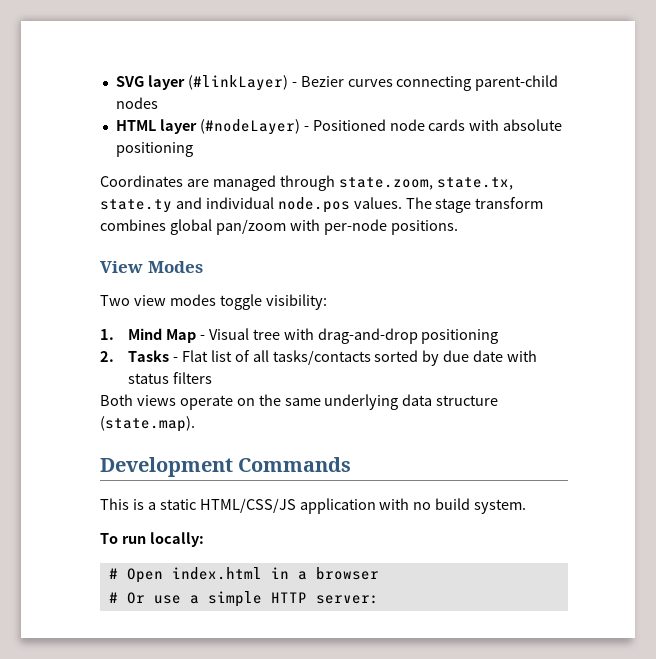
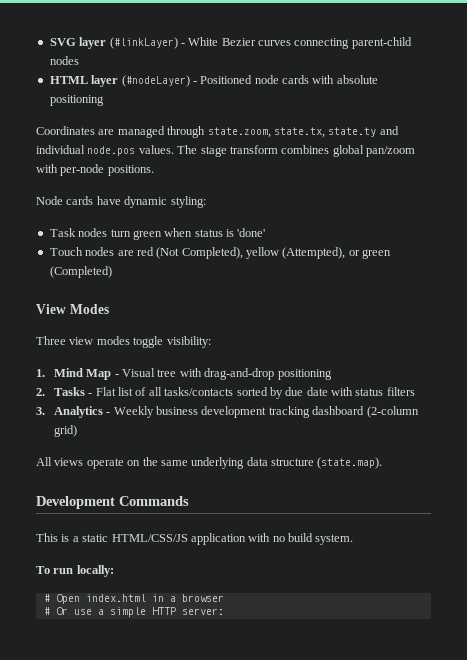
(297, 84) none -> [188,37,219,46] White
(458, 227) none -> [36,196,206,208] [49,228,266,240] [49,247,392,259] [49,266,112,278] // Node cards have dynamic styling: // Task nodes turn green when status is 'done' // Touch nodes are red (Not Completed), yellow (Attempted), or green (Completed)
[100,295,130,306] Two -> [36,336,66,345] Three
[100,394,133,406] Both -> [36,406,419,418] [53,425,77,437] [36,457,52,466] 3. Analytics - Weekly business development tracking dashboard (2-column grid) // All

